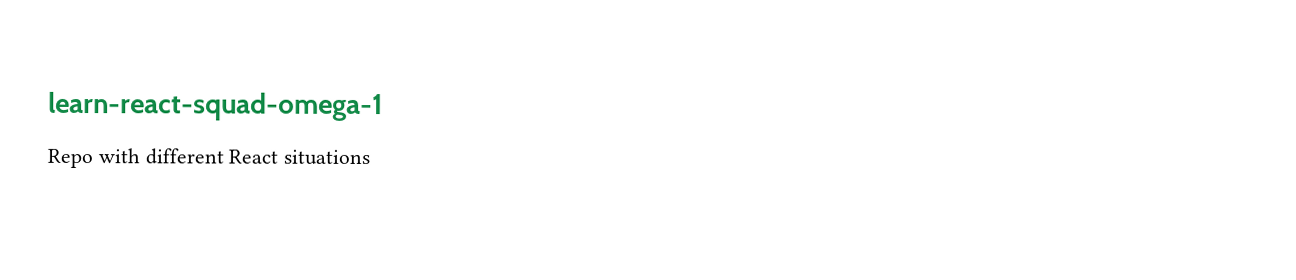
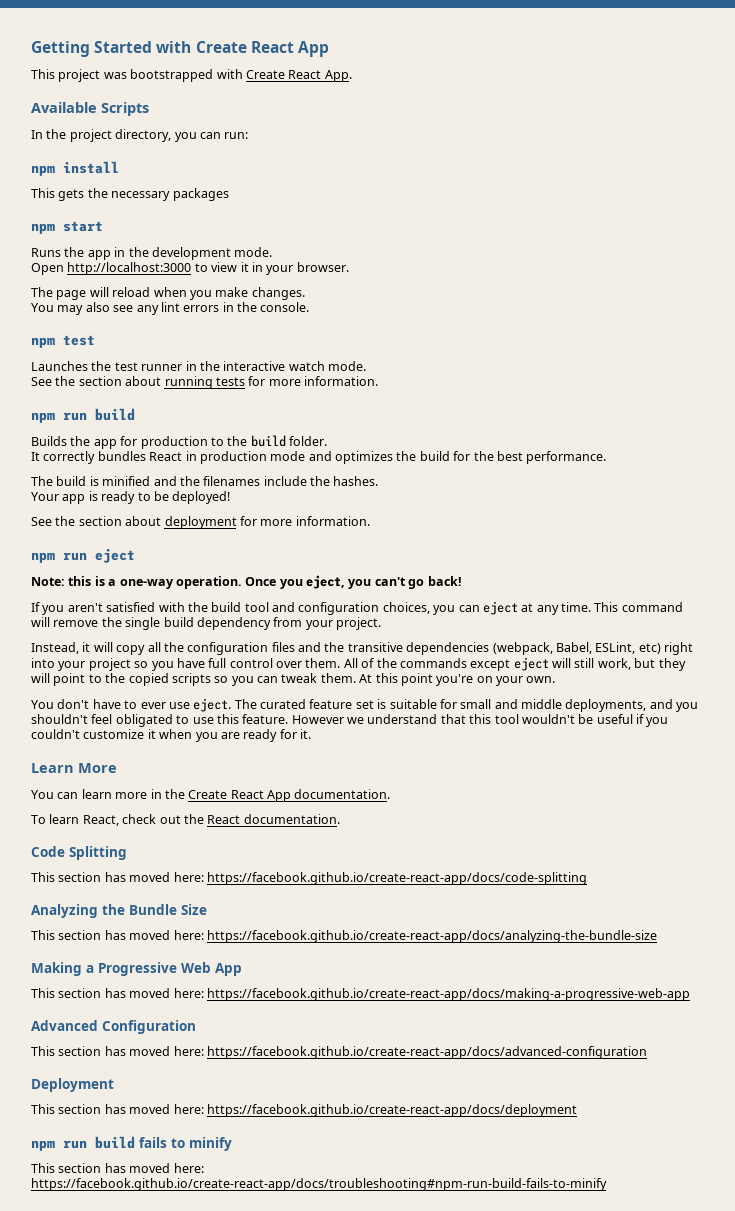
[48,91,383,122] [47,148,371,169] learn-react-squad-omega-1 // Repo with different React situations -> [31,41,329,57] [31,69,352,82] [31,102,149,116] [31,129,249,142] [31,161,119,176] [31,188,229,201] [31,221,103,234] [31,247,273,260] [31,262,349,275] [31,287,305,300] [31,302,310,315] [31,335,95,348] [31,361,366,371] [31,376,378,389] [31,408,135,423] [31,435,327,449] [31,451,607,464] [31,476,379,486] [31,491,231,504] [31,516,370,529] [31,548,135,563] [31,575,462,589] [31,601,683,615] [31,617,381,630] [31,642,693,655] [31,657,686,671] [31,673,556,686] [31,698,699,712] [31,714,669,727] [31,729,311,742] [31,763,117,773] [31,789,391,802] [31,814,340,826] [31,846,127,860] [31,872,587,885] [31,904,207,918] [31,930,657,943] [31,962,242,976] [31,988,690,1001] [31,1020,196,1034] [31,1046,647,1059] [31,1078,114,1092] [31,1104,577,1117] [31,1136,232,1151] [31,1163,204,1173] [31,1178,607,1191] Getting Started with Create React App // This project was bootstrapped with Create React App. // Available Scripts // In the project directory, you can run: // npm install // This gets the necessary packages // npm start // Runs the app in the development mode. // Open http://localhost:3000 to view it in your browser. // The page will reload when you make changes. // You may also see any lint errors in the console. // npm test // Launches the test runner in the interactive watch mode. // See the section about running tests for more information. // npm run build // Builds the app for production to the build folder. // It correctly bundles React in production mode and optimizes the build for the best performance. // The build is minified and the filenames include the hashes. // Your app is ready to be deployed! // See the section about deployment for more information. // npm run eject // Note: this is a one-way operation. Once you eject, you can't go back! // If you aren't satisfied with the build tool and configuration choices, you can eject at any time. This command will remove the single build dependency from your project. // Instead, it will copy all the configuration files and the transitive dependencies (webpack, Babel, ESLint, etc) right into your project so you have full control over them. All of the commands except eject will still work, but they will point to the copied scripts so you can tweak them. At this point you're on your own. // You don't have to ever use eject. The curated feature set is suitable for small and middle deployments, and you shouldn't feel obligated to use this feature. However we understand that this tool wouldn't be useful if you couldn't customize it when you are ready for it. // Learn More // You can learn more in the Create React App documentation. // To learn React, check out the React documentation. // Code Splitting // This section has moved here: https://facebook.github.io/create-react-app/docs/code-splitting // Analyzing the Bundle Size // This section has moved here: https://facebook.github.io/create-react-app/docs/analyzing-the-bundle-size // Making a Progressive Web App // This section has moved here: https://facebook.github.io/create-react-app/docs/making-a-progressive-web-app // Advanced Configuration // This section has moved here: https://facebook.github.io/create-react-app/docs/advanced-configuration // Deployment // This section has moved here: https://facebook.github.io/create-react-app/docs/deployment // npm run build fails to minify // This section has moved here: https://facebook.github.io/create-react-app/docs/troubleshooting#npm-run-build-fails-to-minify

